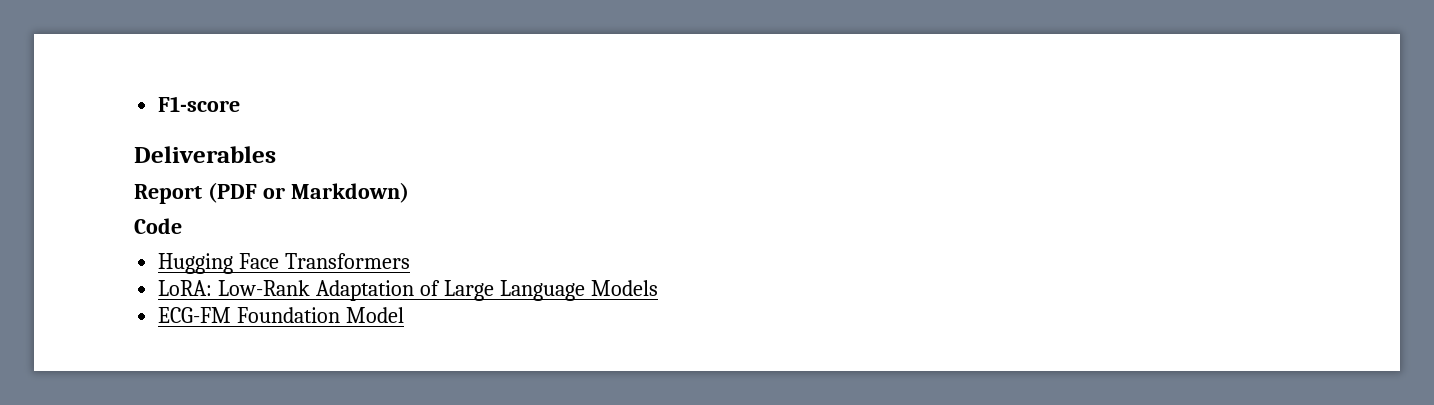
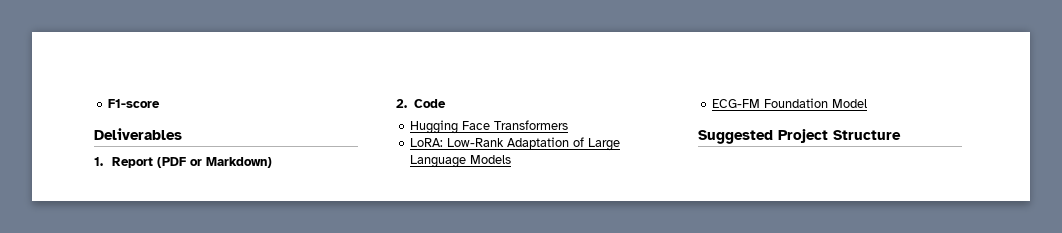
(276, 154) none -> [94,157,103,166] 1.
(409, 192) none -> [396,99,407,108] 2.
(405, 315) none -> [698,129,901,144] // Suggested Project Structure

